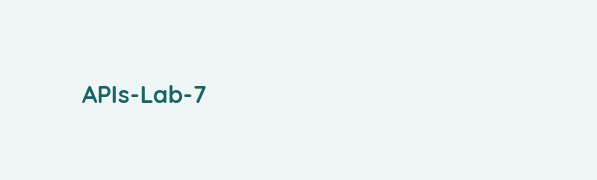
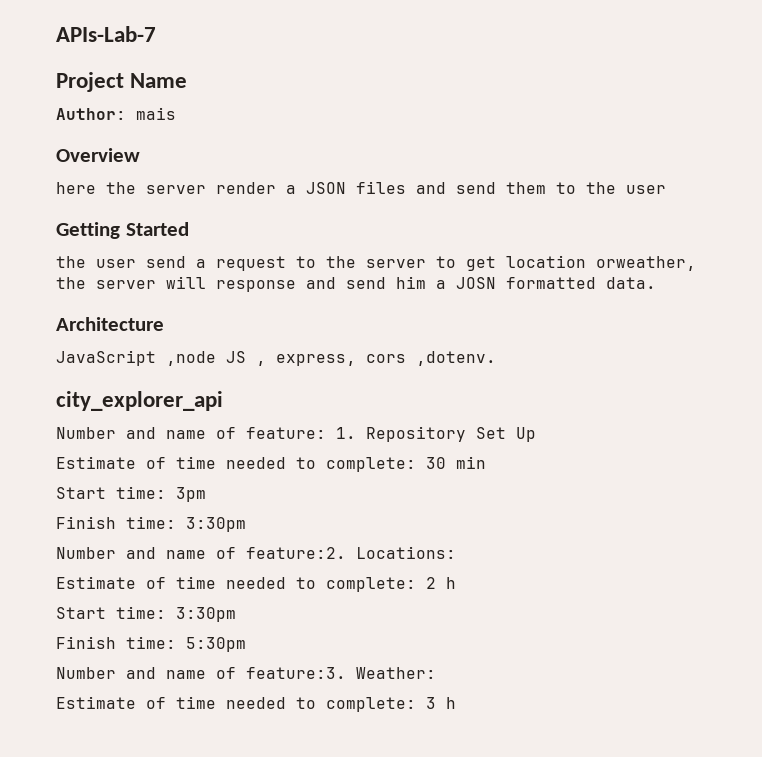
(207, 94) none -> [56,72,188,92] [56,107,176,120] [56,148,140,162] [56,181,666,194] [56,222,189,239] [56,255,696,271] [56,276,656,292] [56,317,164,331] [56,350,496,366] [56,391,223,411] [56,426,536,442] [56,456,486,472] [56,486,206,502] [56,516,246,532] [56,546,456,559] [56,576,456,592] [56,606,236,622] [56,636,246,652] [56,667,436,679] [56,696,456,712] // Project Name // Author: mais // Overview // here the server render a JSON files and send them to the user // Getting Started // the user send a request to the server to get location orweather, the server will response and send him a JOSN formatted data. // Architecture // JavaScript ,node JS , express, cors ,dotenv. // city_explorer_api // Number and name of feature: 1. Repository Set Up // Estimate of time needed to complete: 30 min // Start time: 3pm // Finish time: 3:30pm // Number and name of feature:2. Locations: // Estimate of time needed to complete: 2 h // Start time: 3:30pm // Finish time: 5:30pm // Number and name of feature:3. Weather: // Estimate of time needed to complete: 3 h

